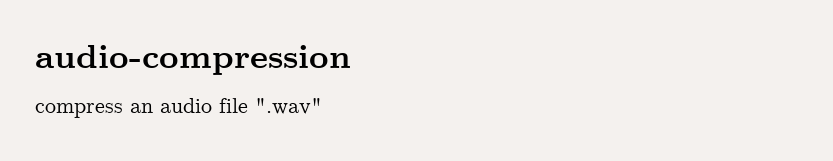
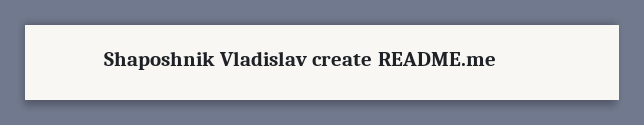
[35,45,351,75] [35,98,322,118] audio-compression // compress an audio file ".wav" -> [104,51,496,70] Shaposhnik Vladislav create README.me

